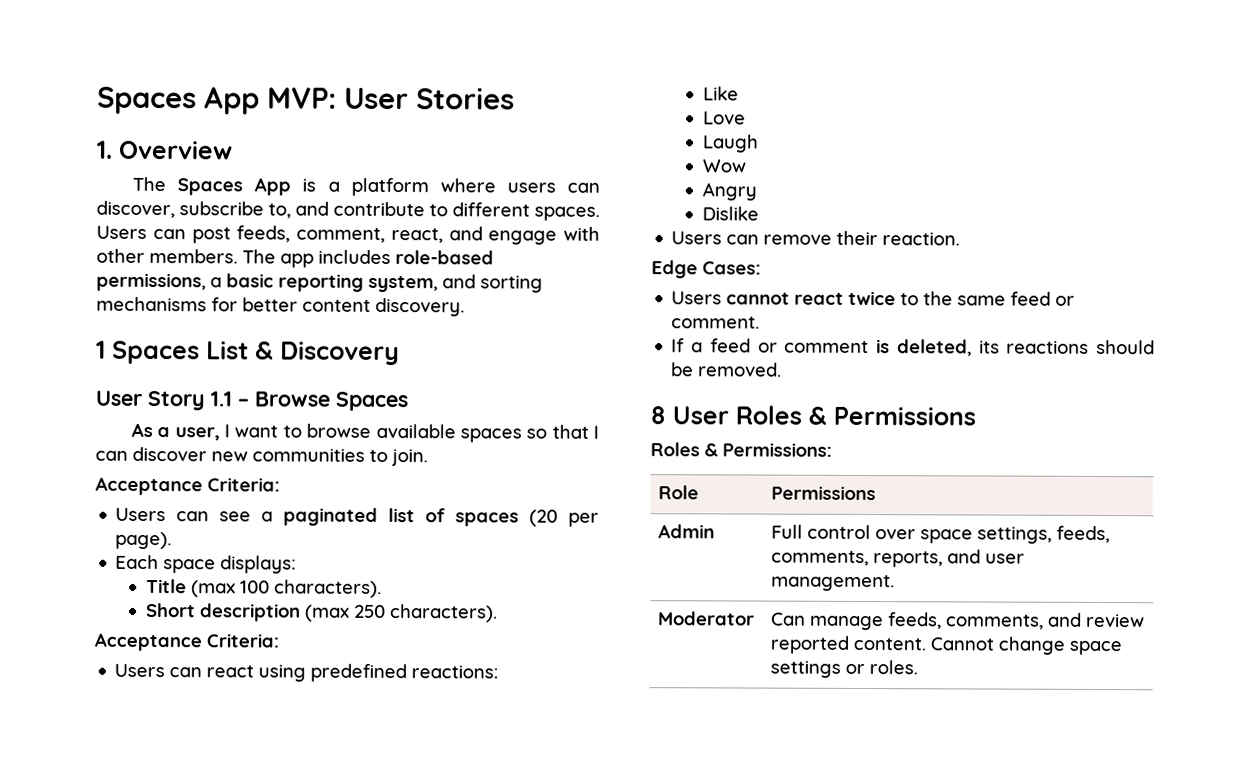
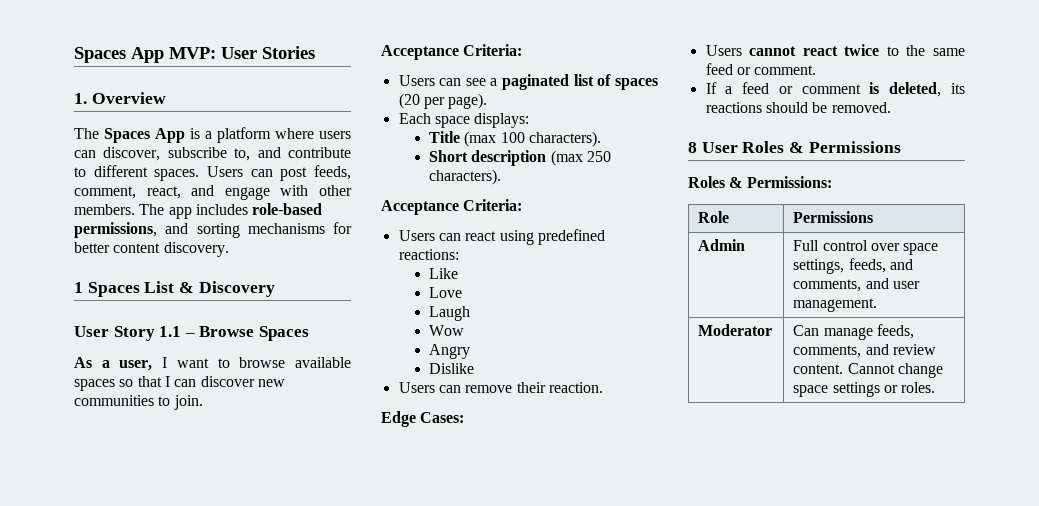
[210,273,438,293] a basic reporting system, -> (157, 230) none
[771,550,944,568] comments, reports, -> [890,259,914,270] [793,279,862,292] and comments,
[770,635,850,654] reported -> (937, 349) none

